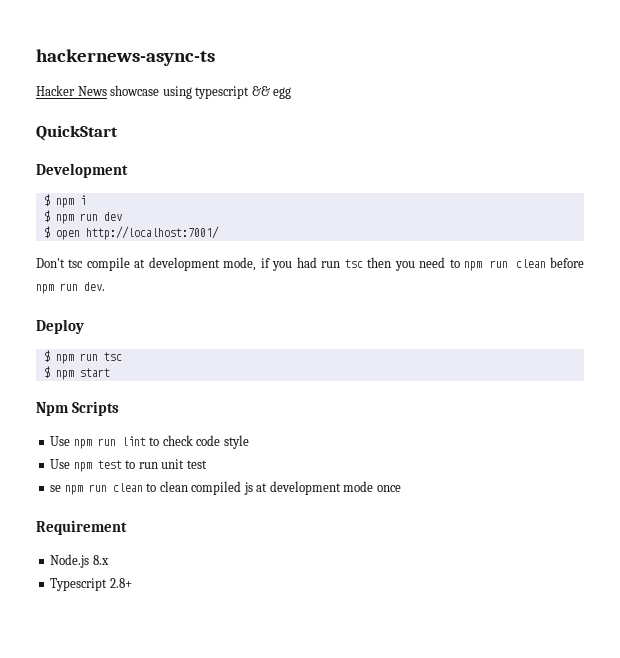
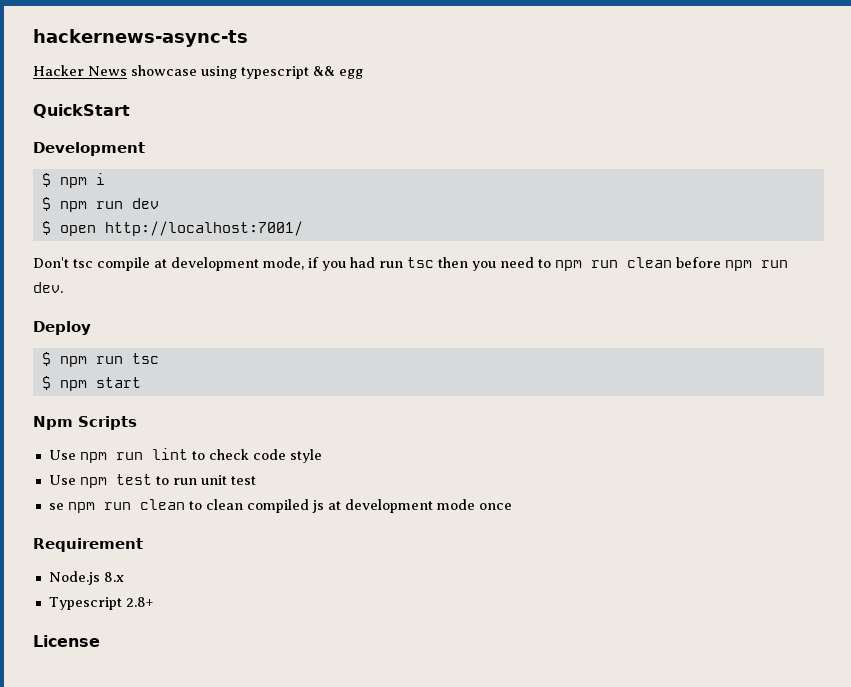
(132, 583) none -> [33,635,100,647] // License

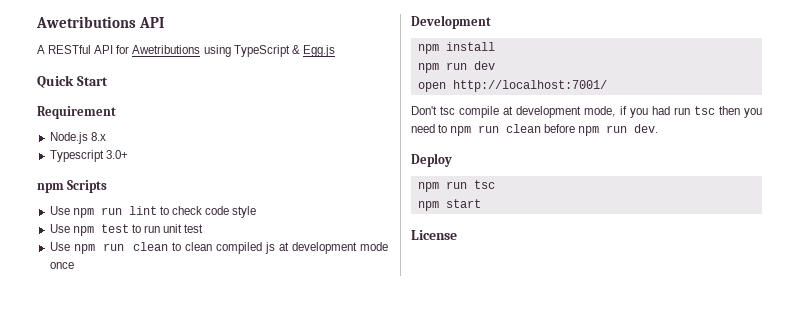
[33,29,248,47] [33,65,363,79] [33,104,130,118] [33,142,145,156] [41,173,105,188] [41,197,51,211] hackernews-async-ts // Hacker News showcase using typescript && egg // QuickStart // Development // $ npm i // $ -> [36,16,164,28] [37,45,335,57] [37,75,108,88] [37,106,116,119] [49,132,106,144] [49,150,128,162] [37,180,108,193] [49,206,257,218] [49,224,204,236] [49,242,389,254] [49,262,74,269] [411,15,491,29] [417,42,495,54] Awetributions API // A RESTful API for Awetributions using TypeScript & Egg.js // Quick Start // Requirement // Node.js 8.x // Typescript 3.0+ // npm Scripts // Use npm run lint to check code style // Use npm test to run unit test // Use npm run clean to clean compiled js at development mode once // Development // npm install //
[41,221,51,235] $ -> (495, 65) none
[41,352,51,366] $ -> (452, 160) none
[41,376,51,390] $ -> (495, 184) none
[33,416,137,430] [48,448,322,463] [48,474,256,488] [48,499,512,513] [33,538,143,552] [48,571,124,585] [48,597,153,610] // Npm Scripts // Use npm run lint to check code style // Use npm test to run unit test // se npm run clean to clean compiled js at development mode once // Requirement // Node.js 8.x // Typescript 2.8+ -> (481, 203) none

